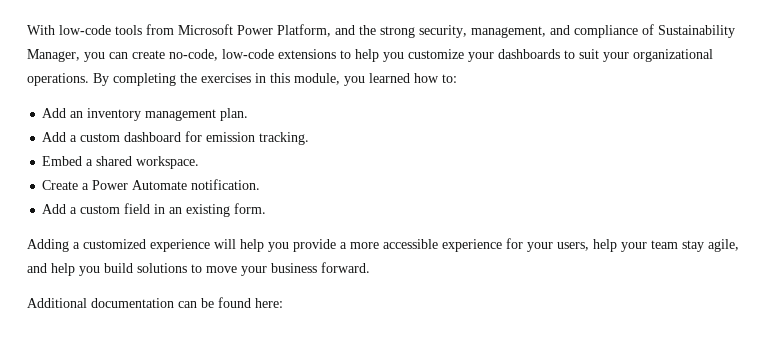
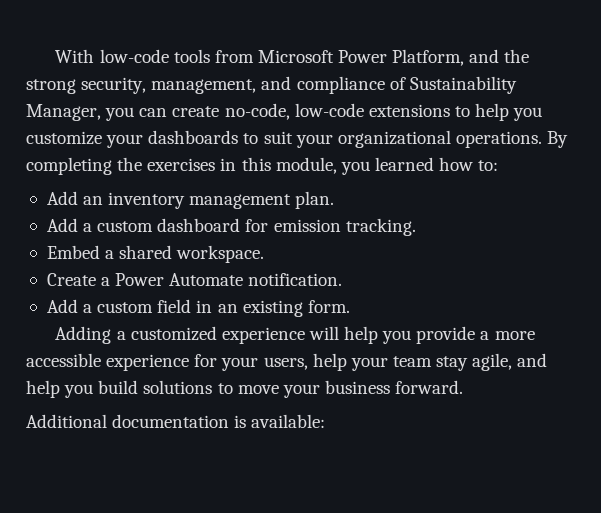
[178,297,283,308] can be found here: -> [234,414,326,428] is available:

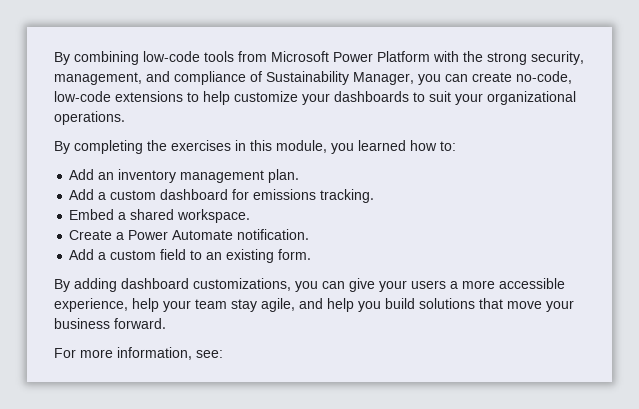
[55,49,95,63] With -> [54,51,139,65] By combining
[392,49,500,66] Platform, and -> [377,51,459,62] Platform with
[513,107,543,121] you -> (230, 98) none
(542, 139) none -> (125, 118) //
[273,219,341,232] emission -> [253,189,317,200] emissions
[196,300,213,313] in -> [190,250,203,260] to
[55,326,535,344] [26,353,308,371] Adding a customized experience will help you provide a more accessible experience for your users, -> [54,278,565,292] [54,298,128,312] By adding dashboard customizations, you can give your users a more accessible experience,
[217,383,233,394] to -> [479,298,503,309] that
[26,414,326,428] Additional documentation is available: -> [54,347,223,360] For more information, see:

